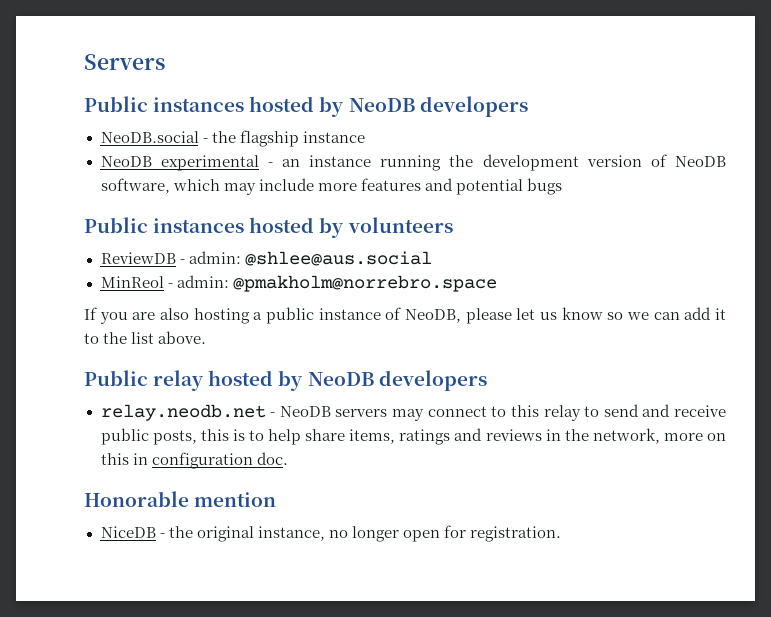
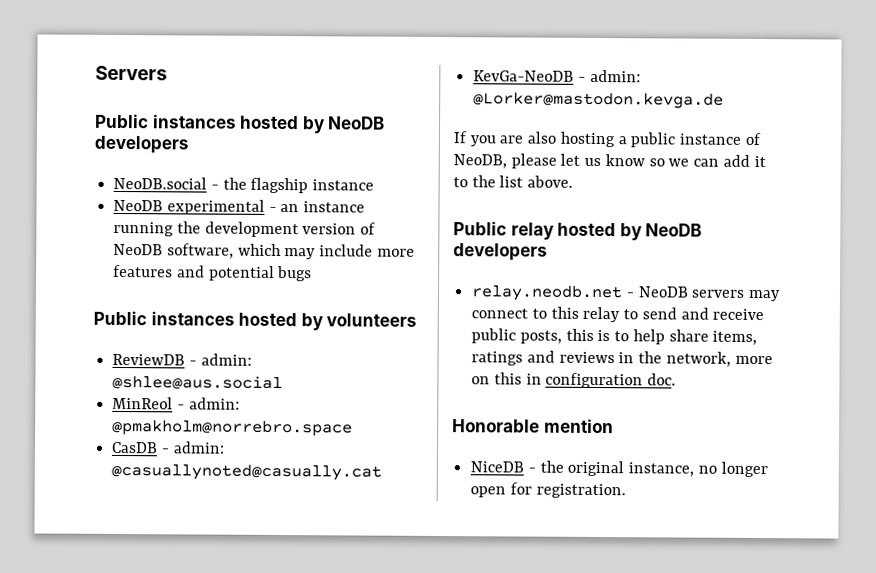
(497, 283) none -> [111,441,225,454] [111,463,383,481] [473,69,641,83] [473,92,725,109] // CasDB - admin: @casuallynoted@casually.cat // KevGa-NeoDB - admin: @Lorker@mastodon.kevga.de

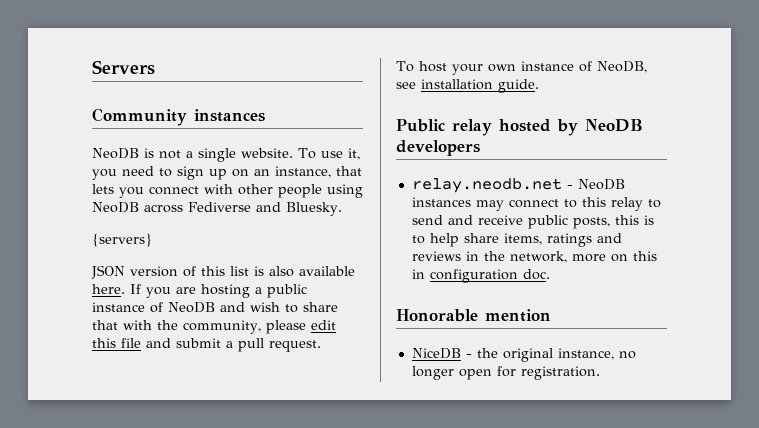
[94,113,386,134] [94,135,189,154] [113,176,375,194] [113,199,366,215] [113,221,377,238] [113,243,415,260] [113,264,313,282] [93,310,418,331] [112,353,252,366] [112,374,284,391] [112,396,240,410] [112,419,354,437] [111,441,225,454] [111,463,383,481] [473,69,641,83] [473,92,725,109] Public instances hosted by NeoDB developers // NeoDB.social - the flagship instance // NeoDB experimental - an instance running the development version of NeoDB software, which may include more features and potential bugs // Public instances hosted by volunteers // ReviewDB - admin: @shlee@aus.social // MinReol - admin: @pmakholm@norrebro.space // CasDB - admin: @casuallynoted@casually.cat // KevGa-NeoDB - admin: @Lorker@mastodon.kevga.de // -> [92,108,265,126] [92,148,360,162] [92,166,362,180] [92,184,363,198] [92,202,342,216] [92,233,152,247] [91,265,355,279] [92,284,125,294] Community instances // NeoDB is not a single website. To use it, you need to sign up on an instance, that lets you connect with other people using NeoDB across Fediverse and Bluesky. // {servers} // JSON version of this list is also available here.
[527,131,557,144] also -> (196, 290) none
[453,153,766,169] [453,175,574,188] NeoDB, please let us know so we can add it to the list above. -> [168,302,338,313] [92,320,336,334] [92,338,321,352] [396,61,647,75] [396,79,539,93] NeoDB and wish to share that with the community, please edit this file and submit a pull request. // To host your own instance of NeoDB, see installation guide.
[691,289,745,298] servers -> [411,197,471,207] instances

